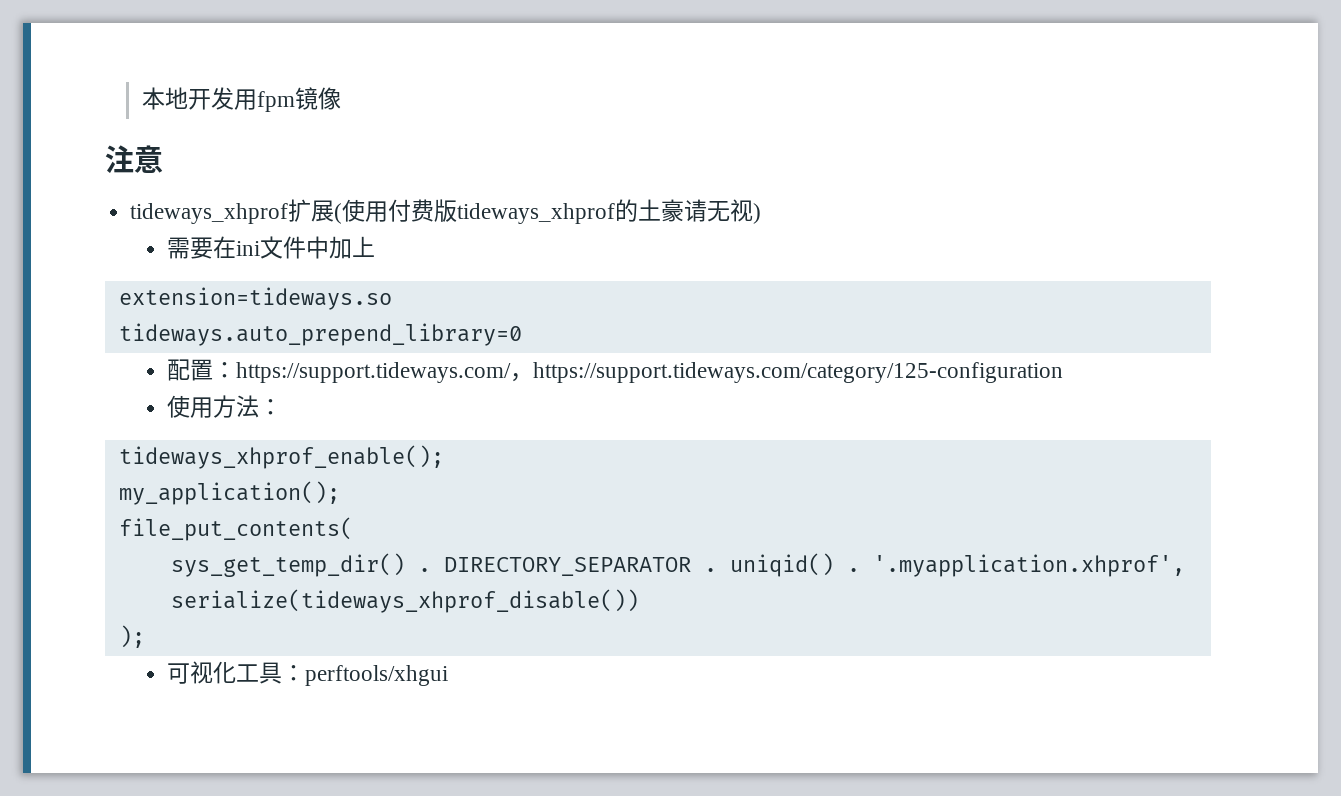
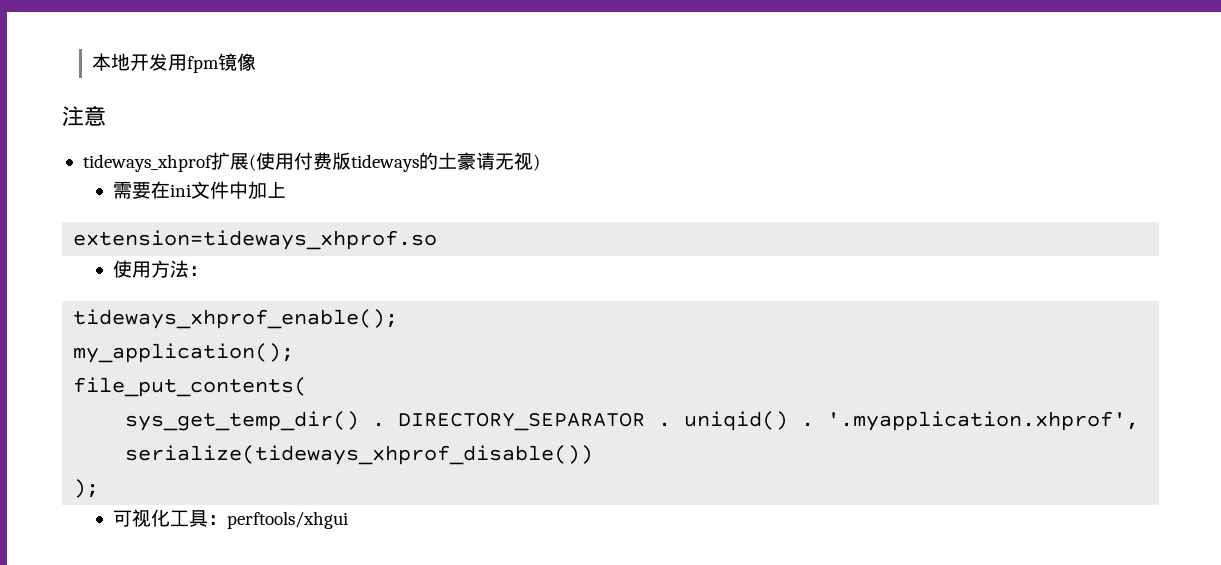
[457,203,616,224] tideways_xhprof -> [350,154,419,172] tideways
[118,287,392,310] [118,323,522,346] [167,359,1064,383] extension=tideways.so // tideways.auto_prepend_library=0 // 配置：https://support.tideways.com/，https://support.tideways.com/category/125-configuration -> [73,230,438,250] extension=tideways_xhprof.so

